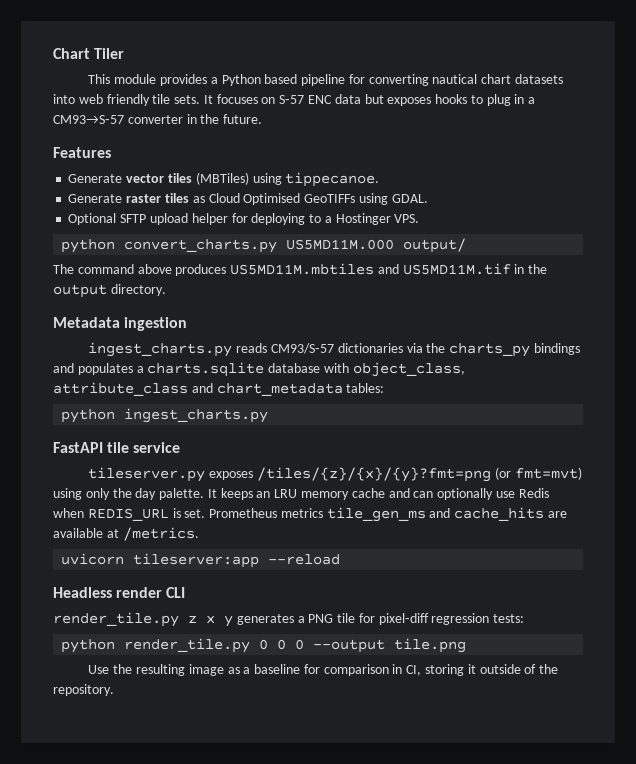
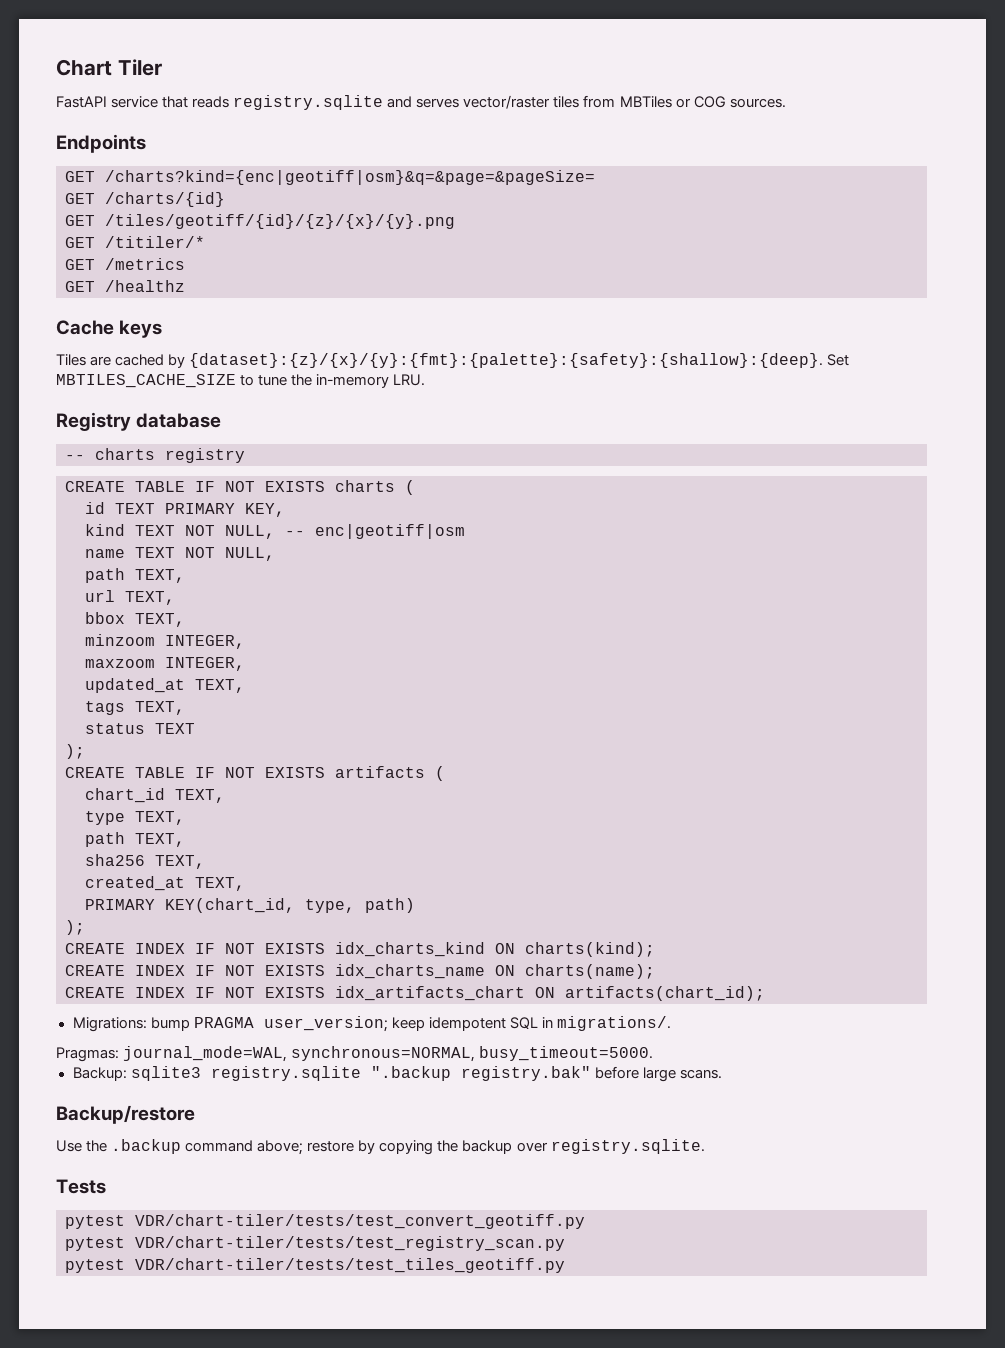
[88,74,564,86] [53,94,536,106] [53,114,263,124] [53,147,111,158] [68,172,380,187] [68,193,428,205] [68,213,420,225] [61,238,467,253] [53,263,548,276] [53,284,166,298] [53,317,188,331] [88,342,580,357] [53,362,465,377] [53,382,385,396] [61,408,269,423] [53,442,181,453] [88,467,582,482] [53,488,549,500] [53,507,568,522] [53,527,199,541] [61,553,341,568] [53,587,186,598] [53,612,525,627] [61,638,467,653] [88,664,559,676] [53,684,114,696] This module provides a Python based pipeline for converting nautical chart datasets into web friendly tile sets. It focuses on S‑57 ENC data but exposes hooks to plug in a CM93→S‑57 converter in the future. // Features // Generate vector tiles (MBTiles) using tippecanoe. // Generate raster tiles as Cloud Optimised GeoTIFFs using GDAL. // Optional SFTP upload helper for deploying to a Hostinger VPS. // python convert_charts.py US5MD11M.000 output/ // The command above produces US5MD11M.mbtiles and US5MD11M.tif in the output directory. // Metadata ingestion // ingest_charts.py reads CM93/S‑57 dictionaries via the charts_py bindings and populates a charts.sqlite database with object_class, attribute_class and chart_metadata tables: // python ingest_charts.py // FastAPI tile service // tileserver.py exposes /tiles/{z}/{x}/{y}?fmt=png (or fmt=mvt) using only the day palette. It keeps an LRU memory cache and can optionally use Redis when REDIS_URL is set. Prometheus metrics tile_gen_ms and cache_hits are available at /metrics. // uvicorn tileserver:app --reload // Headless render CLI // render_tile.py z x y generates a PNG tile for pixel‑diff regression tests: // python render_tile.py 0 0 0 --output tile.png // Use the resulting image as a baseline for comparison in CI, storing it outside of the repository. -> [56,95,786,110] [56,134,146,153] [65,170,595,185] [65,192,225,207] [65,214,455,229] [65,236,205,248] [65,258,185,270] [65,280,185,292] [56,320,163,338] [56,353,850,368] [56,374,426,388] [56,412,222,431] [65,448,245,463] [65,480,415,495] [85,502,285,517] [85,524,465,539] [85,547,275,561] [85,568,185,583] [85,590,175,605] [85,612,185,627] [85,634,245,649] [85,657,245,671] [85,678,245,693] [85,701,185,715] [85,723,195,734] [65,744,85,759] [65,766,445,781] [85,788,225,803] [85,811,185,825] [85,832,185,847] [85,854,205,869] [85,876,245,891] [85,898,415,913] [65,920,85,935] [65,942,655,957] [65,964,655,979] [65,986,765,1001] [72,1016,671,1032] [56,1046,654,1062] [72,1066,722,1082] [56,1105,195,1124] [56,1139,705,1155] [56,1179,106,1194] [65,1214,585,1229] [65,1236,565,1251] [65,1258,565,1273] FastAPI service that reads registry.sqlite and serves vector/raster tiles from MBTiles or COG sources. // Endpoints // GET /charts?kind={enc|geotiff|osm}&q=&page=&pageSize= // GET /charts/{id} // GET /tiles/geotiff/{id}/{z}/{x}/{y}.png // GET /titiler/* // GET /metrics // GET /healthz // Cache keys // Tiles are cached by {dataset}:{z}/{x}/{y}:{fmt}:{palette}:{safety}:{shallow}:{deep}. Set MBTILES_CACHE_SIZE to tune the in‑memory LRU. // Registry database // -- charts registry // CREATE TABLE IF NOT EXISTS charts ( // id TEXT PRIMARY KEY, // kind TEXT NOT NULL, -- enc|geotiff|osm // name TEXT NOT NULL, // path TEXT, // url TEXT, // bbox TEXT, // minzoom INTEGER, // maxzoom INTEGER, // updated_at TEXT, // tags TEXT, // status TEXT // ); // CREATE TABLE IF NOT EXISTS artifacts ( // chart_id TEXT, // type TEXT, // path TEXT, // sha256 TEXT, // created_at TEXT, // PRIMARY KEY(chart_id, type, path) // ); // CREATE INDEX IF NOT EXISTS idx_charts_kind ON charts(kind); // CREATE INDEX IF NOT EXISTS idx_charts_name ON charts(name); // CREATE INDEX IF NOT EXISTS idx_artifacts_chart ON artifacts(chart_id); // Migrations: bump PRAGMA user_version; keep idempotent SQL in migrations/. // Pragmas: journal_mode=WAL, synchronous=NORMAL, busy_timeout=5000. // Backup: sqlite3 registry.sqlite ".backup registry.bak" before large scans. // Backup/restore // Use the .backup command above; restore by copying the backup over registry.sqlite. // Tests // pytest VDR/chart-tiler/tests/test_convert_geotiff.py // pytest VDR/chart-tiler/tests/test_registry_scan.py // pytest VDR/chart-tiler/tests/test_tiles_geotiff.py

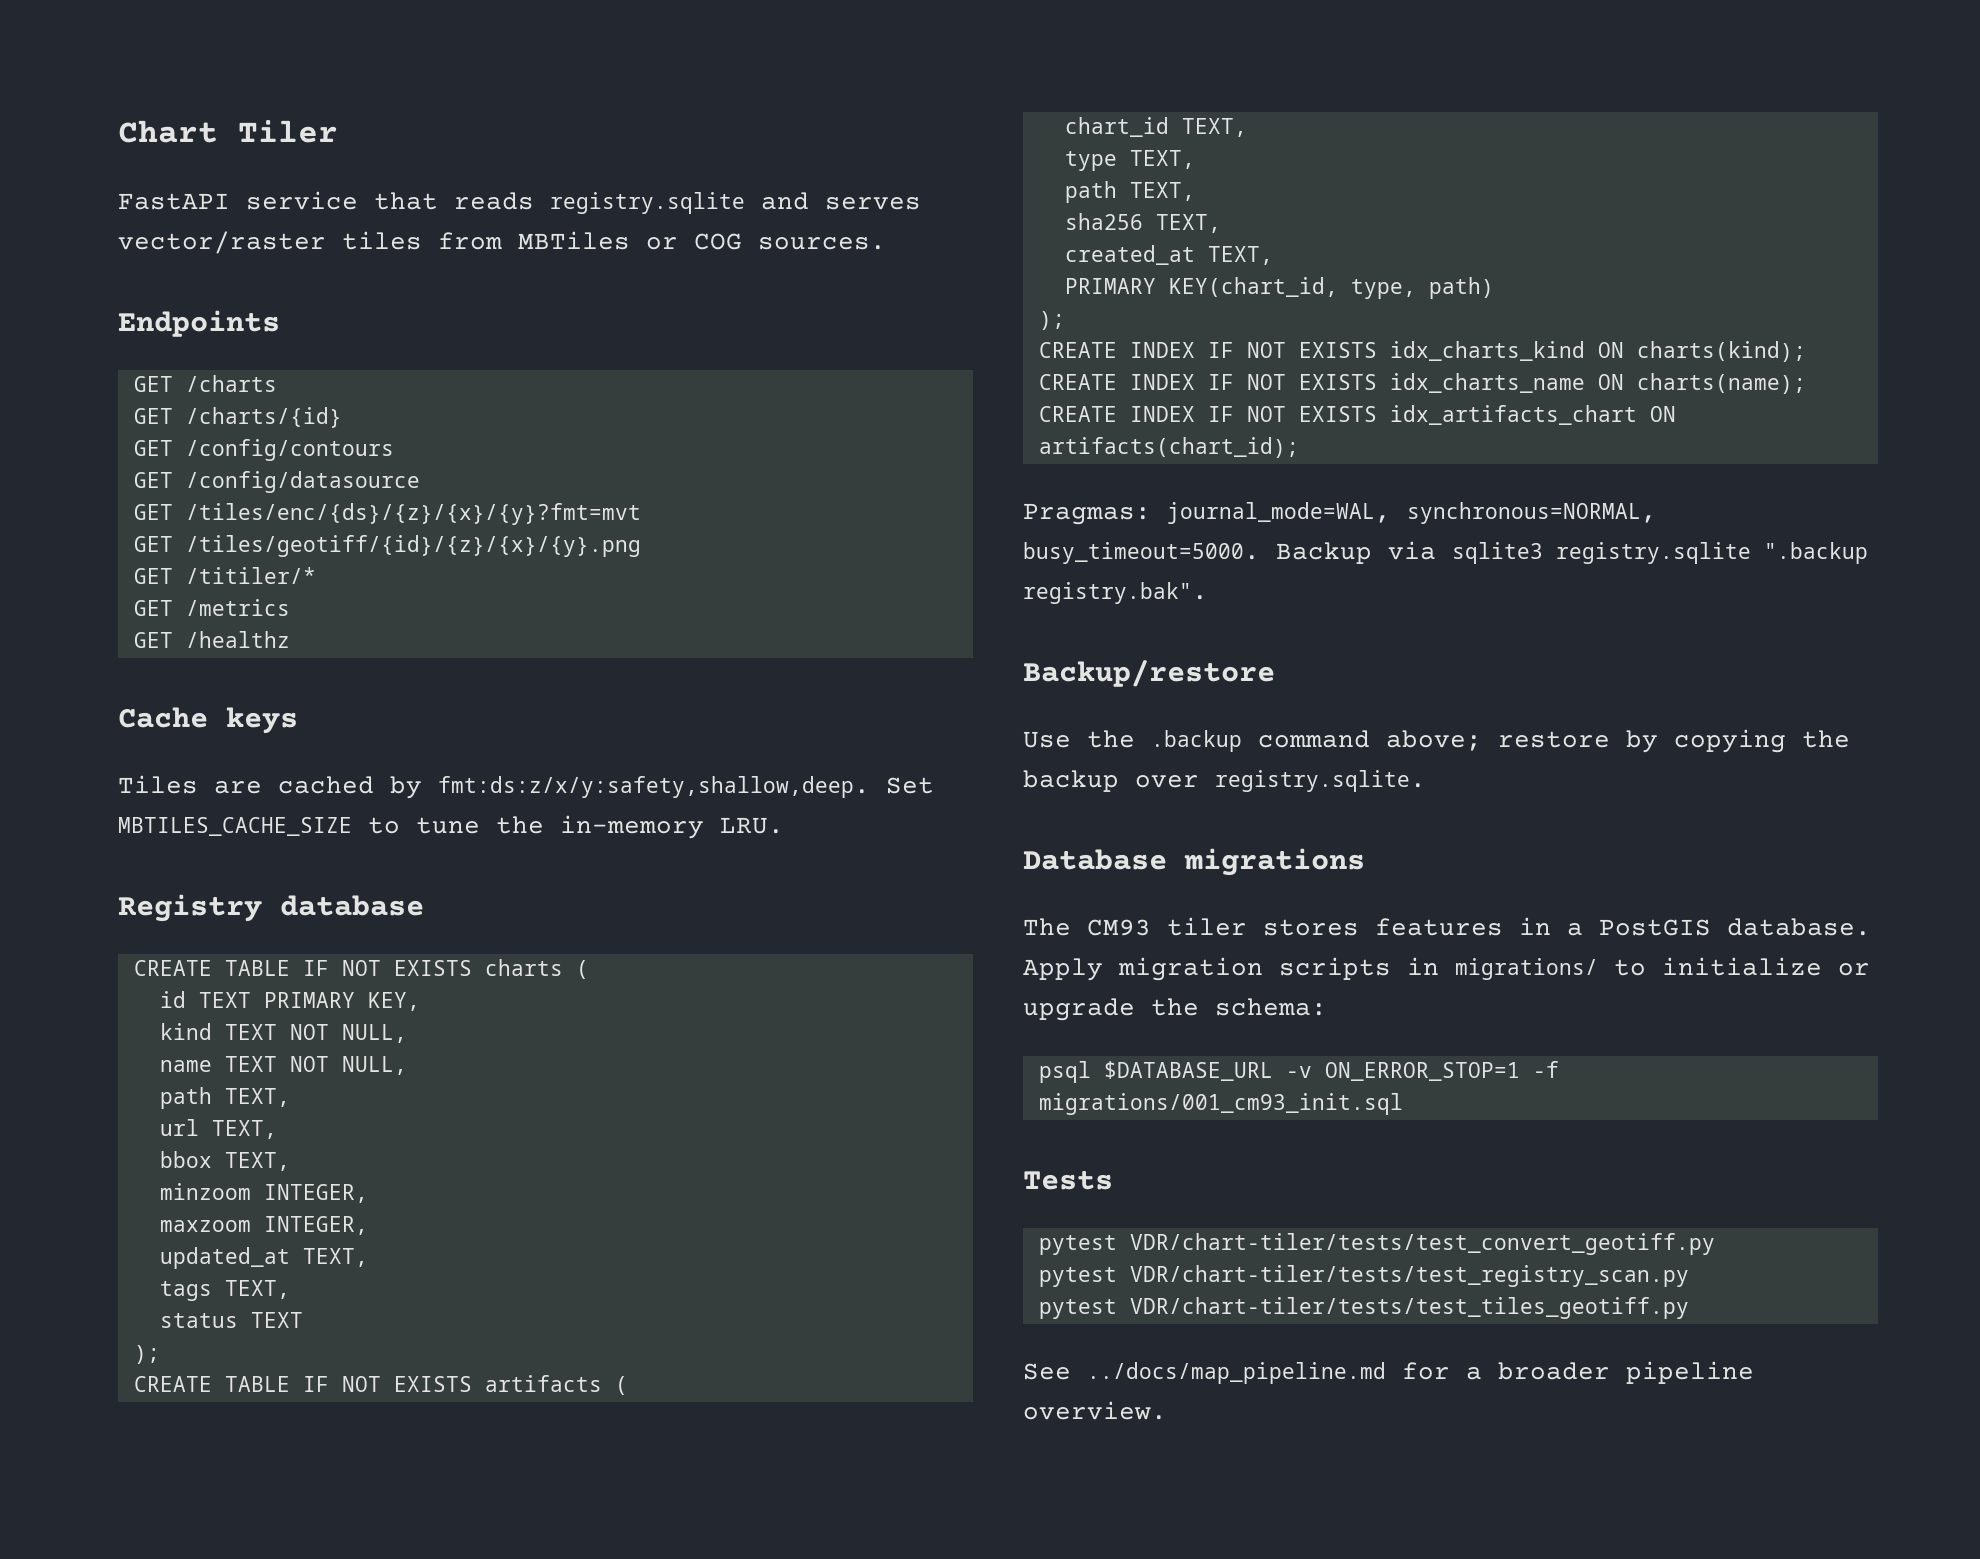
[105,170,595,185] /charts?kind={enc|geotiff|osm}&q=&page=&pageSize= -> [185,375,277,392] /charts
(225, 199) none -> [133,439,394,461] [133,471,420,493] [133,503,641,525] // GET /config/contours // GET /config/datasource // GET /tiles/enc/{ds}/{z}/{x}/{y}?fmt=mvt
[189,353,824,368] {dataset}:{z}/{x}/{y}:{fmt}:{palette}:{safety}:{shallow}:{deep}. -> [438,776,870,798] fmt:ds:z/x/y:safety,shallow,deep.
[65,448,245,463] // -- charts registry -> (424, 905) none
[285,524,465,539] -- enc|geotiff|osm -> (407, 1033) none
[72,1016,671,1032] // Migrations: bump PRAGMA user_version; keep idempotent SQL in migrations/. -> (1299, 447) none
[72,1067,127,1081] // Backup: -> [1276,541,1436,564] Backup via
[460,1066,722,1082] registry.bak" before large scans. -> [1023,582,1208,604] registry.bak".
(705, 1146) none -> [1023,848,1365,876] [1023,917,1871,936] [1023,957,1870,981] [1023,998,1327,1021] [1038,1061,1559,1083] [1038,1093,1403,1115] // Database migrations // The CM93 tiler stores features in a PostGIS database. Apply migration scripts in migrations/ to initialize or upgrade the schema: // psql $DATABASE_URL -v ON_ERROR_STOP=1 -f migrations/001_cm93_init.sql
(565, 1265) none -> [1023,1361,1754,1384] [1023,1401,1167,1420] // See ../docs/map_pipeline.md for a broader pipeline overview.

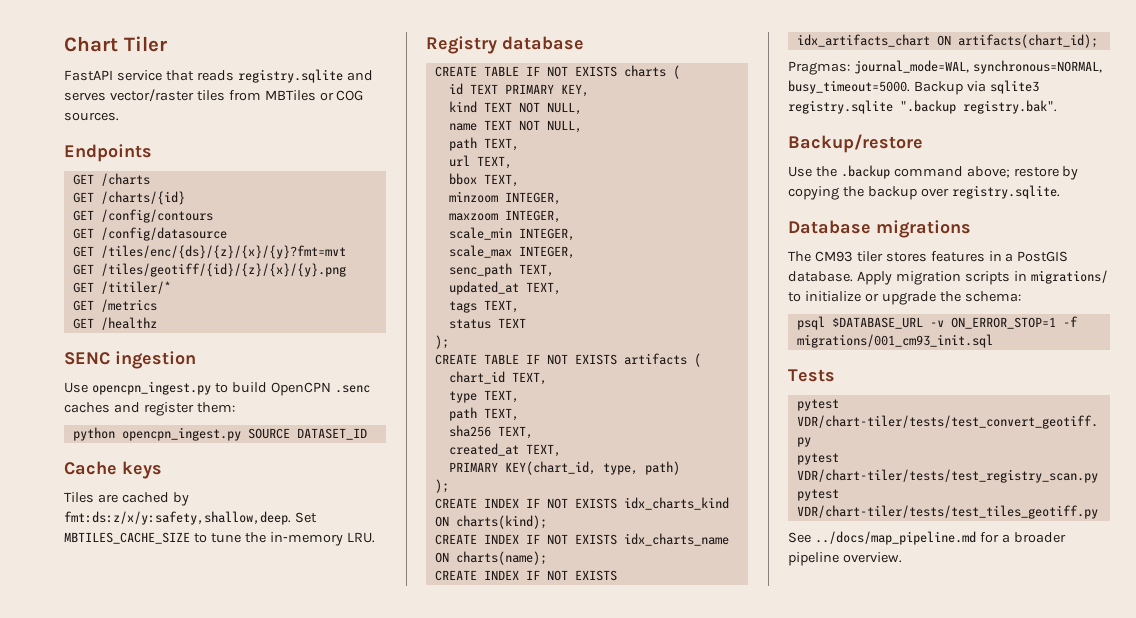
(290, 639) none -> [64,351,196,369] [64,381,370,396] [64,402,235,416] [72,427,367,441] // SENC ingestion // Use opencpn_ingest.py to build OpenCPN .senc caches and register them: // python opencpn_ingest.py SOURCE DATASET_ID
(368, 1225) none -> [448,227,575,241] [448,245,575,259] [448,263,554,277] // scale_min INTEGER, // scale_max INTEGER, // senc_path TEXT,

